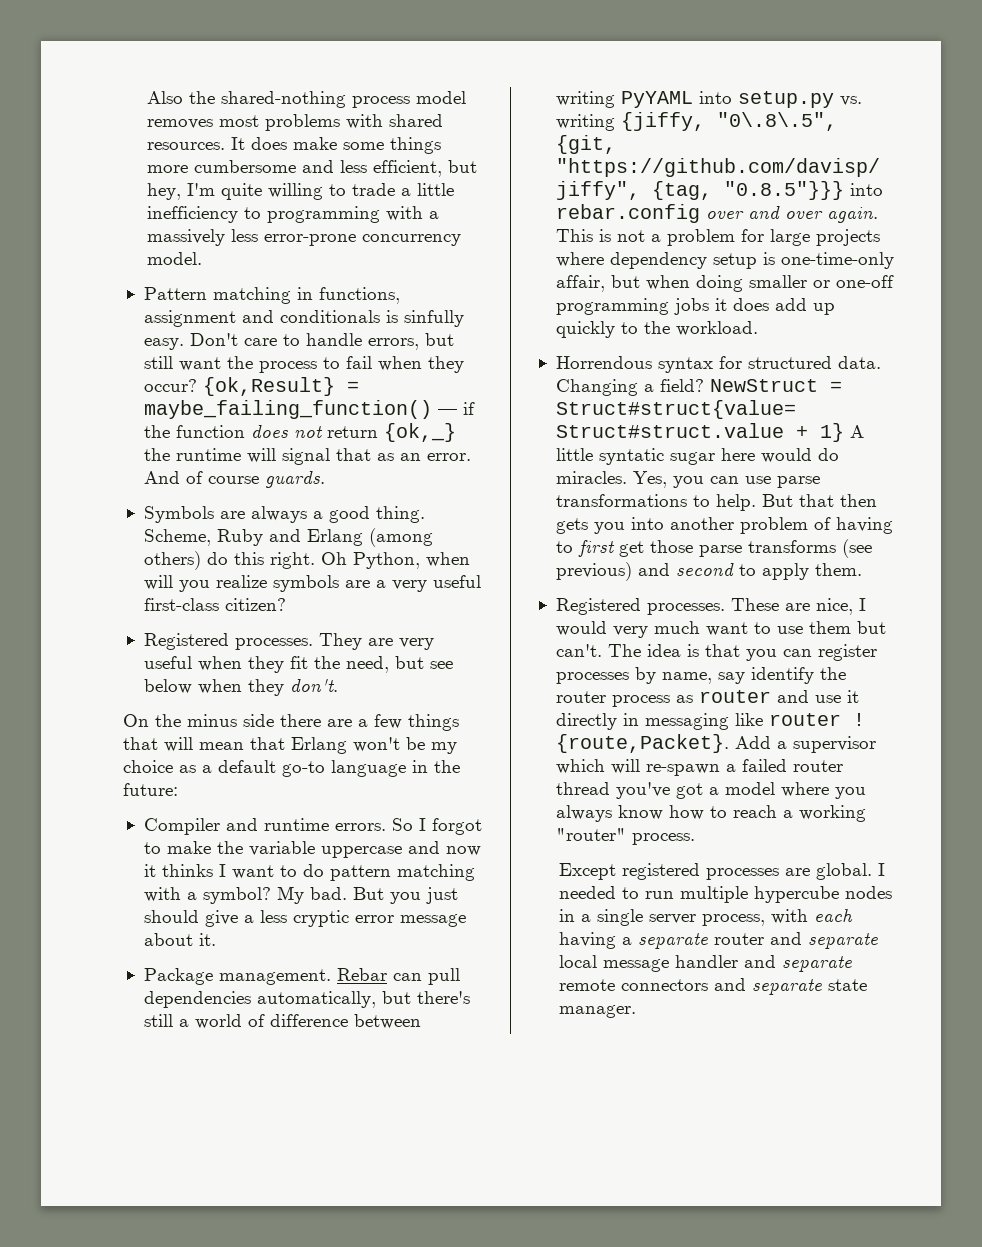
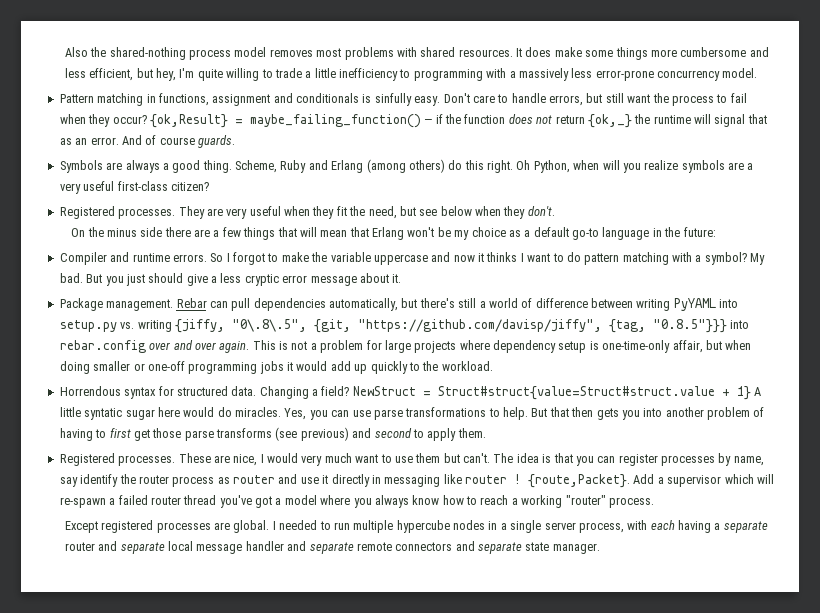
[732,298,769,311] does -> [296,361,328,371] would

